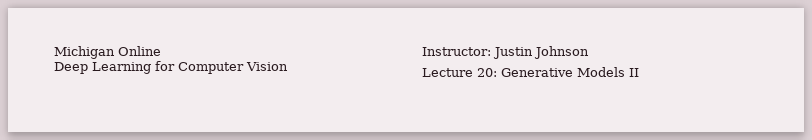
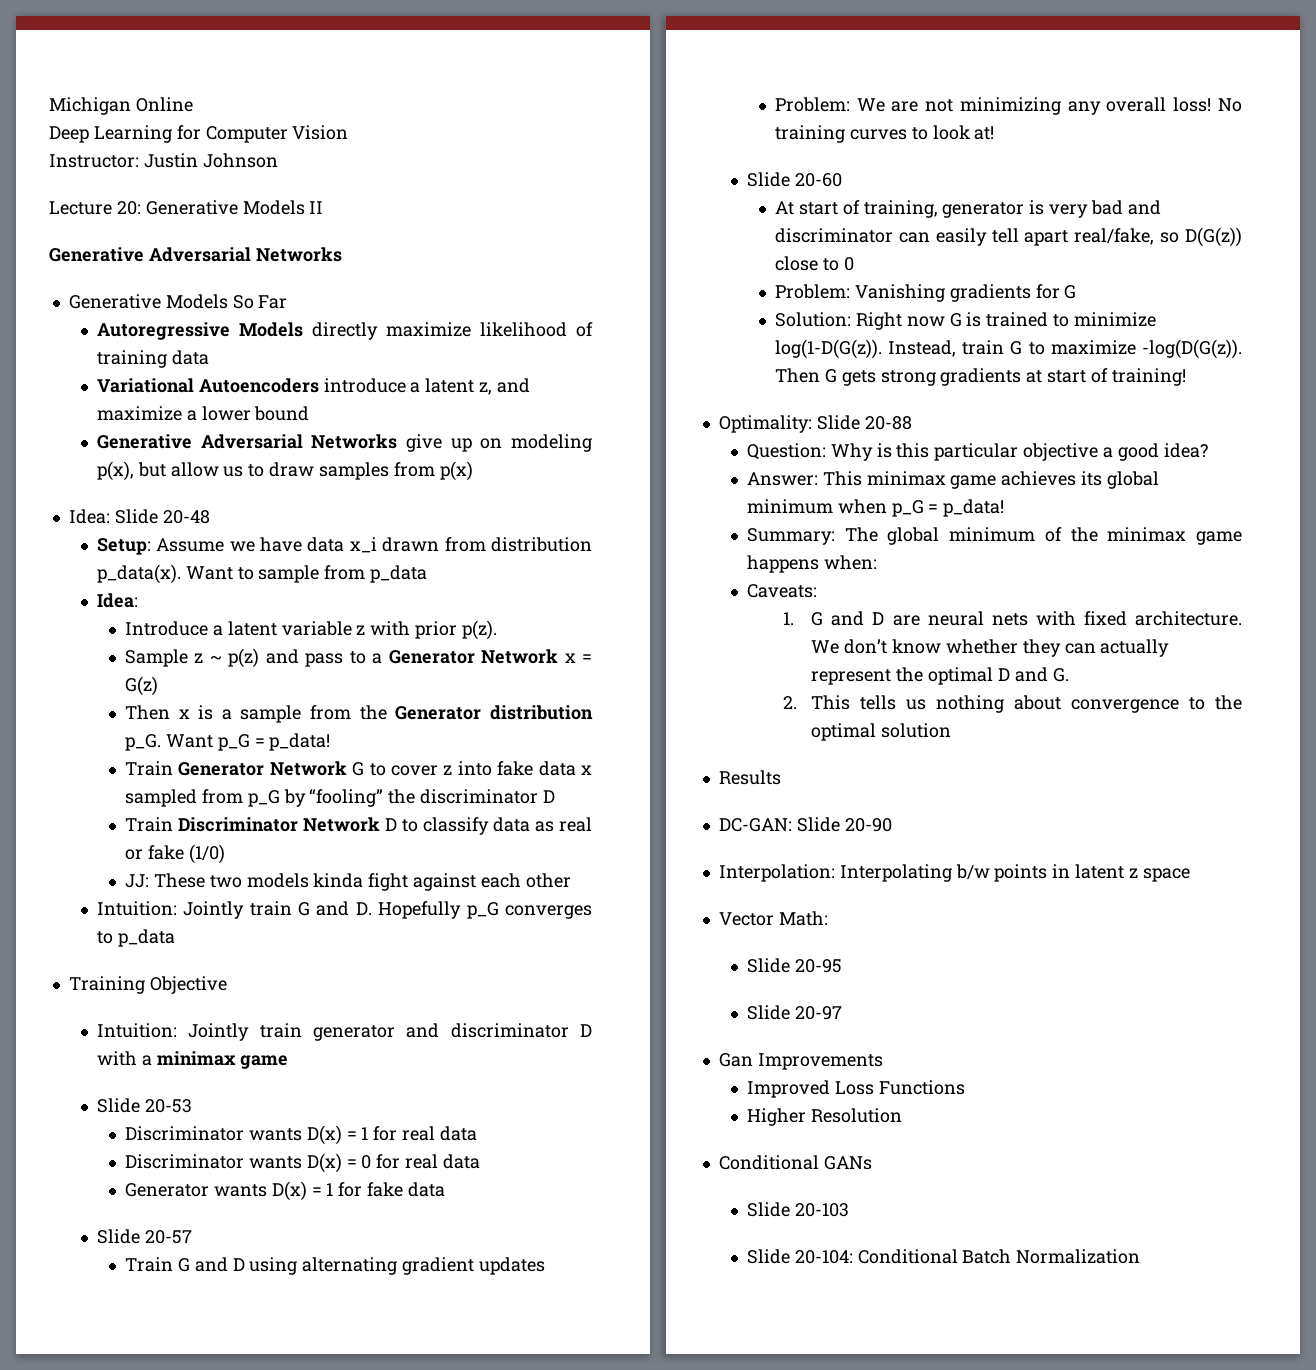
(639, 72) none -> [49,247,342,262] [68,294,288,309] [96,322,593,340] [96,350,209,368] [96,378,531,395] [96,406,310,421] [96,434,592,452] [96,461,473,481] [68,509,210,524] [96,537,592,555] [96,564,428,584] [96,593,138,608] [124,620,497,640] [124,648,593,668] [124,676,158,696] [124,705,593,723] [124,733,331,751] [124,761,593,776] [124,789,555,807] [124,817,592,835] [124,844,225,864] [124,873,571,891] [96,901,592,919] [96,929,175,947] [68,976,227,994] [96,1023,592,1041] [96,1051,289,1069] [96,1098,192,1113] [124,1125,477,1145] [124,1153,480,1173] [124,1181,445,1201] [96,1229,192,1244] [124,1257,545,1275] [774,97,1242,115] [774,125,995,143] [746,172,842,187] [774,200,1161,218] [774,227,1242,247] [774,256,854,271] [774,284,1077,302] [774,312,1156,330] [774,339,1242,359] [774,368,1186,386] [718,415,912,433] [746,443,1208,461] [746,471,1160,489] [746,499,1005,517] [746,527,1242,545] [746,555,877,573] [746,584,817,598] [783,611,1242,626] [811,639,1170,657] [811,667,1069,685] [783,695,1242,713] [811,723,952,741] [718,770,781,785] [718,817,892,832] [718,864,1190,882] [718,911,828,926] [746,958,842,973] [746,1005,842,1020] [718,1053,883,1070] [746,1080,965,1098] [746,1108,902,1126] [718,1155,872,1170] [746,1202,849,1217] [746,1249,1141,1264] // Generative Adversarial Networks // Generative Models So Far // Autoregressive Models directly maximize likelihood of training data // Variational Autoencoders introduce a latent z, and maximize a lower bound // Generative Adversarial Networks give up on modeling p(x), but allow us to draw samples from p(x) // Idea: Slide 20-48 // Setup: Assume we have data x_i drawn from distribution p_data(x). Want to sample from p_data // Idea: // Introduce a latent variable z with prior p(z). // Sample z ~ p(z) and pass to a Generator Network x = G(z) // Then x is a sample from the Generator distribution p_G. Want p_G = p_data! // Train Generator Network G to cover z into fake data x sampled from p_G by “fooling” the discriminator D // Train Discriminator Network D to classify data as real or fake (1/0) // JJ: These two models kinda fight against each other // Intuition: Jointly train G and D. Hopefully p_G converges to p_data // Training Objective // Intuition: Jointly train generator and discriminator D with a minimax game // Slide 20-53 // Discriminator wants D(x) = 1 for real data // Discriminator wants D(x) = 0 for real data // Generator wants D(x) = 1 for fake data // Slide 20-57 // Train G and D using alternating gradient updates // Problem: We are not minimizing any overall loss! No training curves to look at! // Slide 20-60 // At start of training, generator is very bad and discriminator can easily tell apart real/fake, so D(G(z)) close to 0 // Problem: Vanishing gradients for G // Solution: Right now G is trained to minimize log(1-D(G(z)). Instead, train G to maximize -log(D(G(z)). Then G gets strong gradients at start of training! // Optimality: Slide 20-88 // Question: Why is this particular objective a good idea? // Answer: This minimax game achieves its global minimum when p_G = p_data! // Summary: The global minimum of the minimax game happens when: // Caveats: // 1. G and D are neural nets with fixed architecture. We don’t know whether they can actually represent the optimal D and G. // 2. This tells us nothing about convergence to the optimal solution // Results // DC-GAN: Slide 20-90 // Interpolation: Interpolating b/w points in latent z space // Vector Math: // Slide 20-95 // Slide 20-97 // Gan Improvements // Improved Loss Functions // Higher Resolution // Conditional GANs // Slide 20-103 // Slide 20-104: Conditional Batch Normalization

